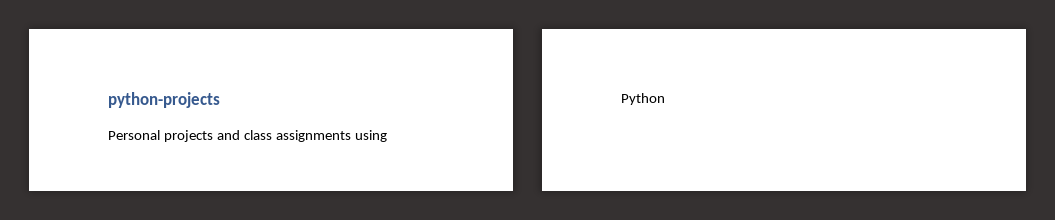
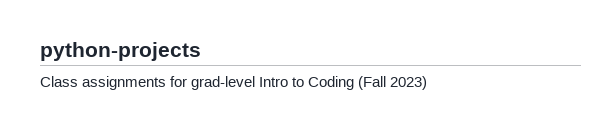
[108,130,387,142] [621,93,665,105] Personal projects and class assignments using Python -> [40,76,428,90] Class assignments for grad-level Intro to Coding (Fall 2023)

